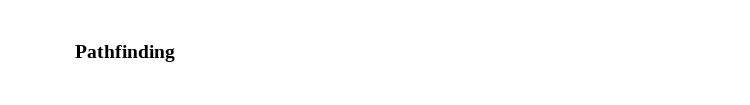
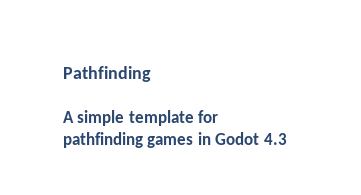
(175, 53) none -> [63,110,219,126] [63,132,287,148] // A simple template for pathfinding games in Godot 4.3

